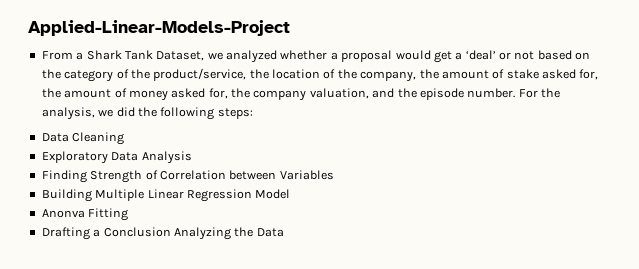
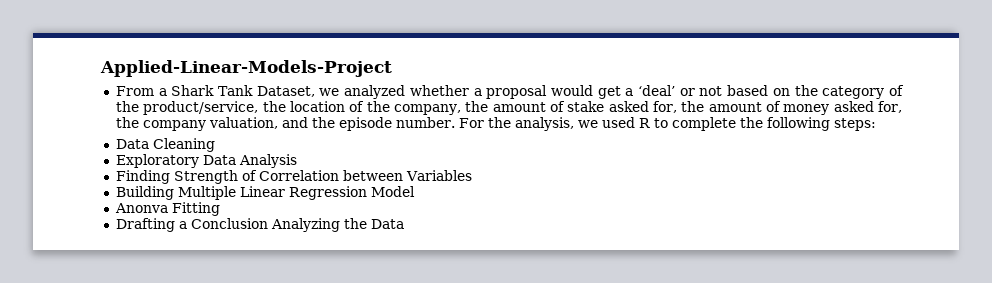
[116,107,135,117] did -> [601,117,736,131] used R to complete

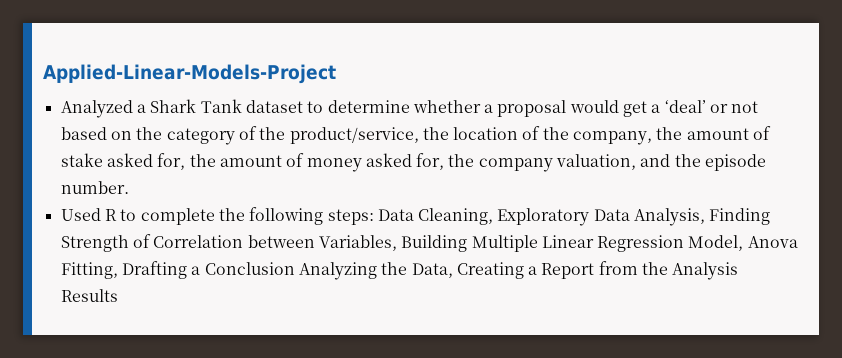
[115,86,154,96] From -> [60,100,133,118] Analyzed
[256,85,406,99] Dataset, we analyzed -> [245,100,410,113] dataset to determine
[458,117,635,131] For the analysis, we used -> [60,208,101,221] // Used
[115,138,215,152] // Data Cleaning // -> [377,208,494,225] Data Cleaning,
[238,154,297,168] Analysis // -> [634,208,706,226] Analysis,
[405,170,472,181] Variables // -> [318,235,397,251] Variables,
[370,186,415,197] [114,202,220,216] Model // Anonva Fitting // -> [688,235,798,251] [60,262,118,279] Model, Anova Fitting,
[370,219,404,229] Data -> [411,261,739,280] [60,289,118,302] Data, Creating a Report from the Analysis Results

